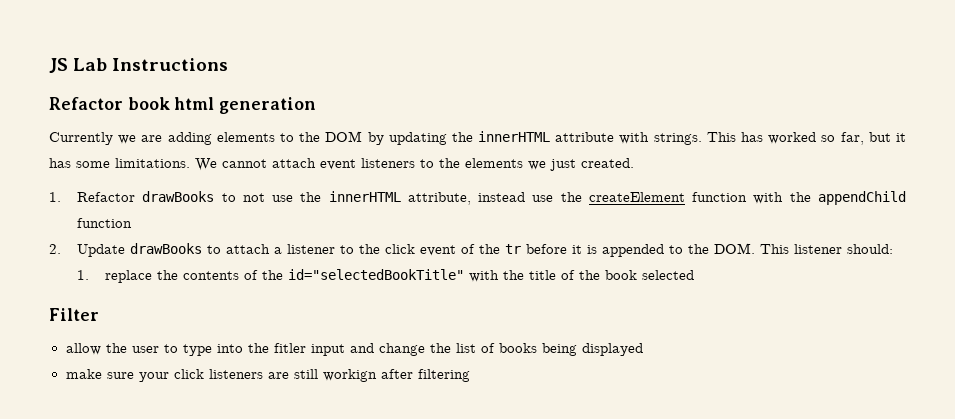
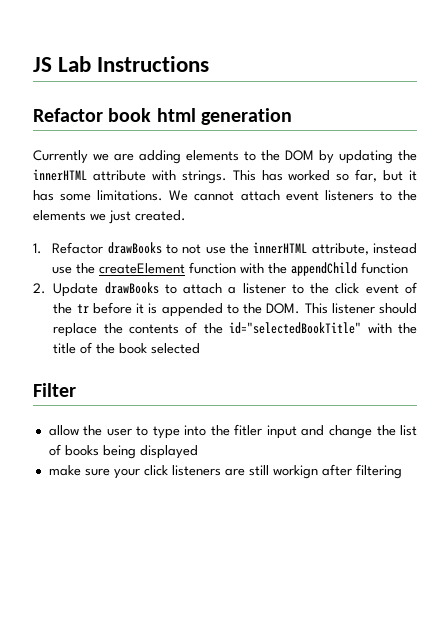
[846,244,893,254] [76,270,89,280] should: // 1. -> [379,303,417,314] should

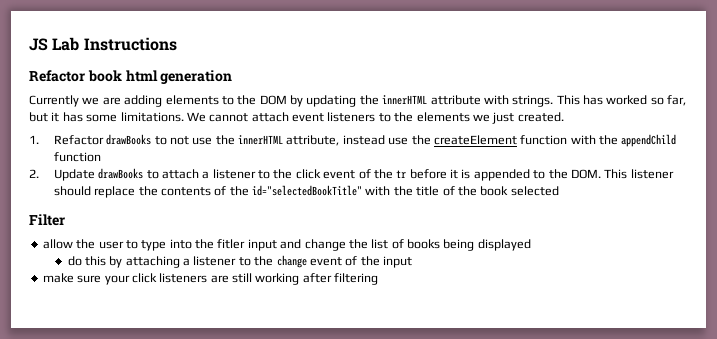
(198, 452) none -> [67,255,412,268] // do this by attaching a listener to the change event of the input
[272,465,318,479] workign -> [255,273,300,285] working

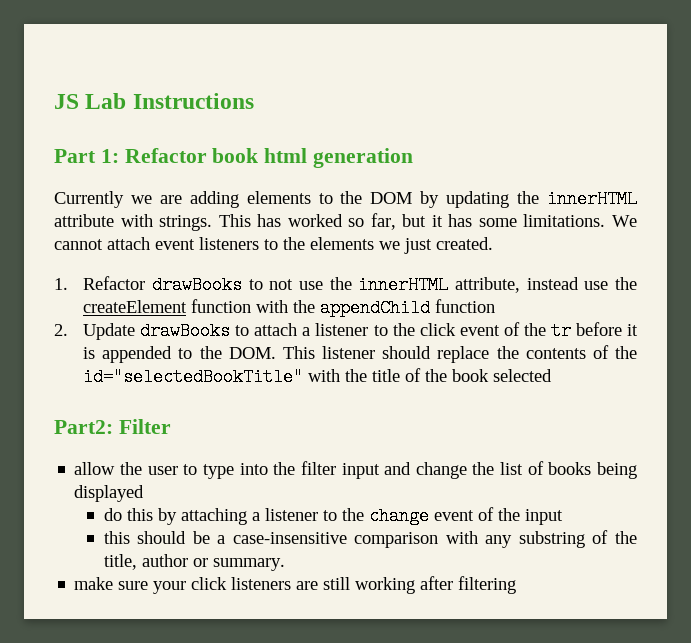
(177, 44) none -> [54,149,119,163] Part 1:
(559, 191) none -> [54,420,113,434] Part2:
[217,239,246,249] fitler -> [300,461,336,475] filter
(412, 262) none -> [103,530,638,548] [103,554,285,571] // this should be a case-insensitive comparison with any substring of the title, author or summary.

